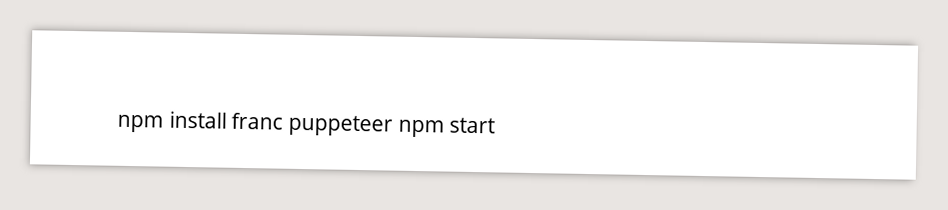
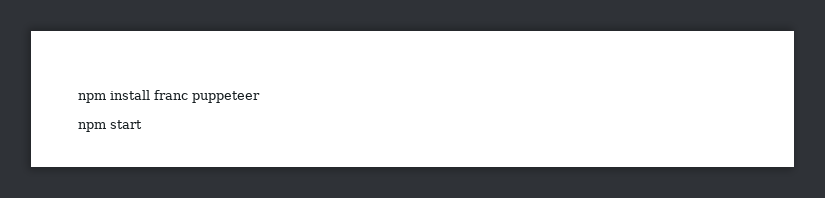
(394, 125) none -> (260, 97) //

